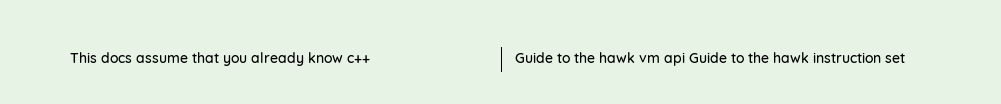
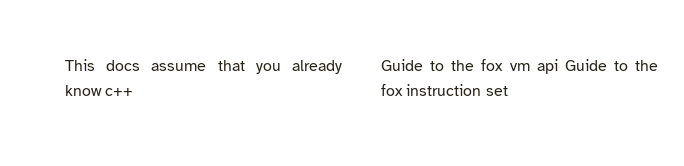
[599,52,635,63] hawk -> [481,59,504,71] fox
[773,52,809,63] hawk -> [381,84,403,96] fox

